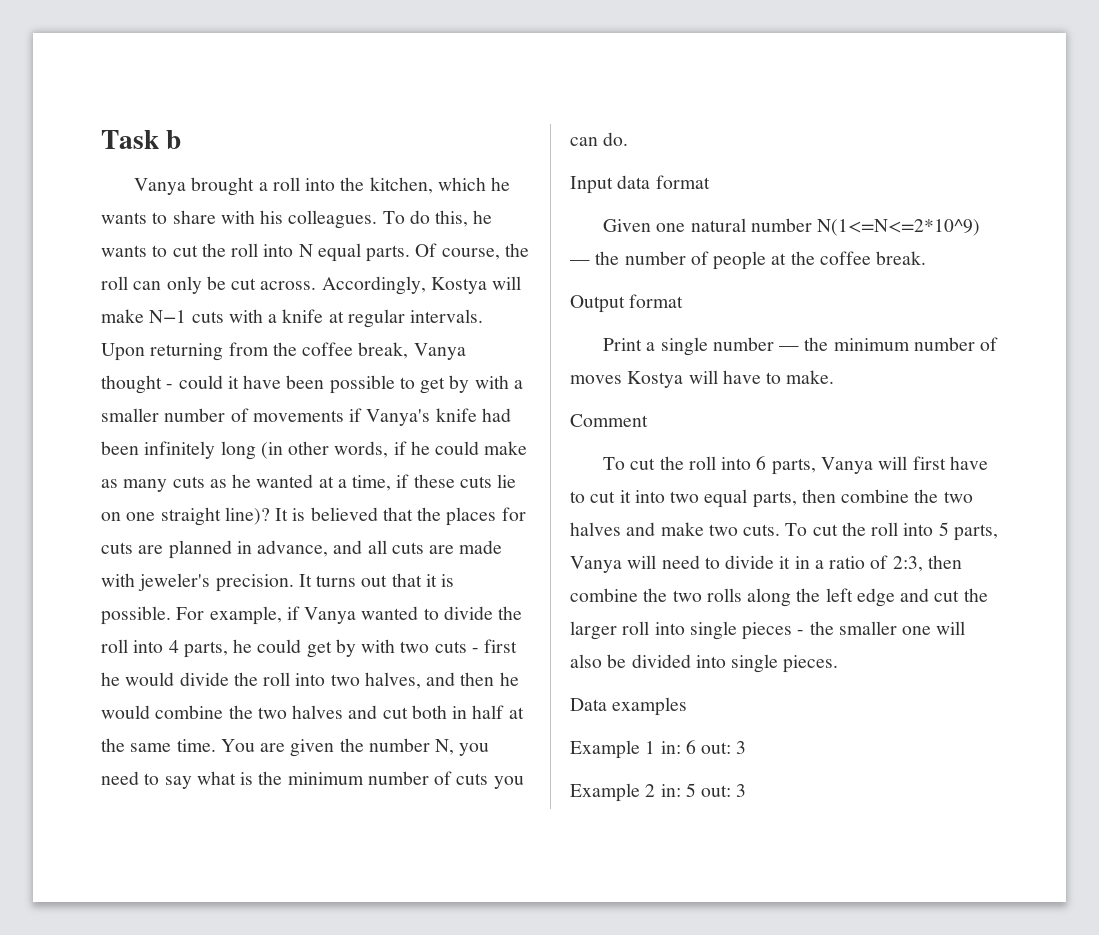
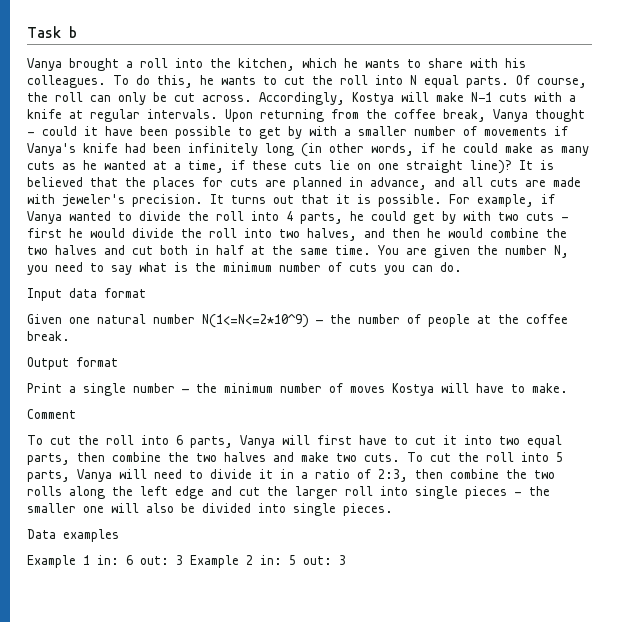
(747, 747) // -> (183, 560) none

